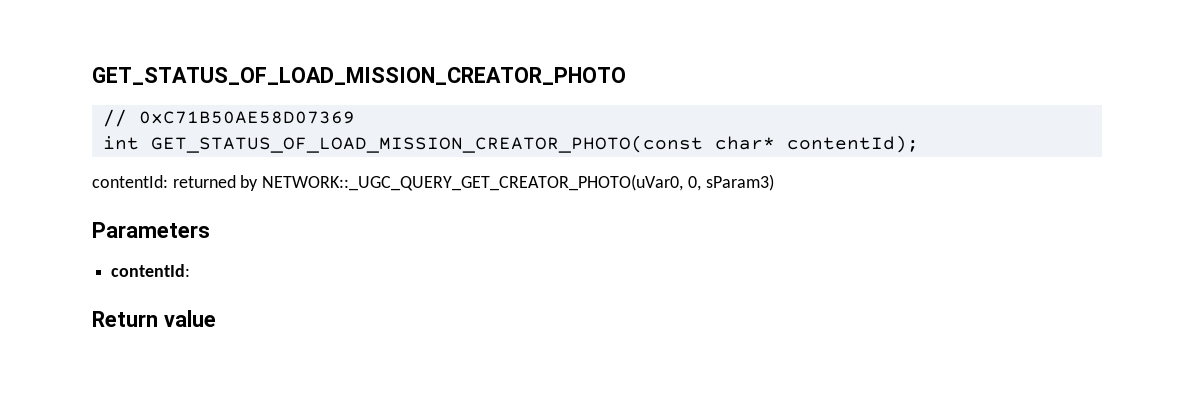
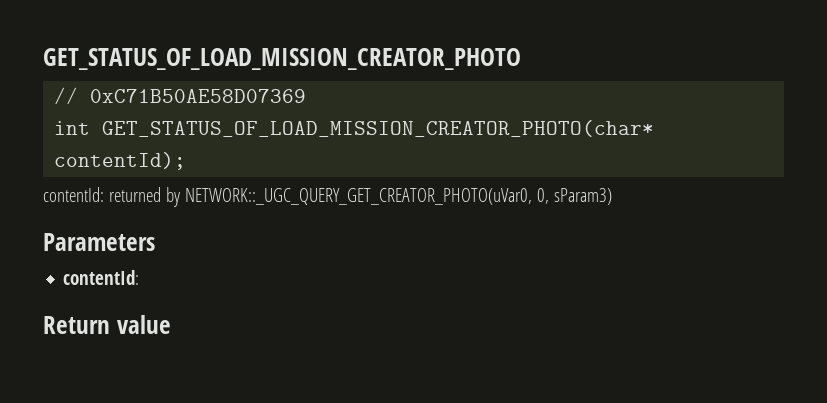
[150,135,775,153] GET_STATUS_OF_LOAD_MISSION_CREATOR_PHOTO(const char* -> [102,120,655,137] GET_STATUS_OF_LOAD_MISSION_CREATOR_PHOTO(char*

